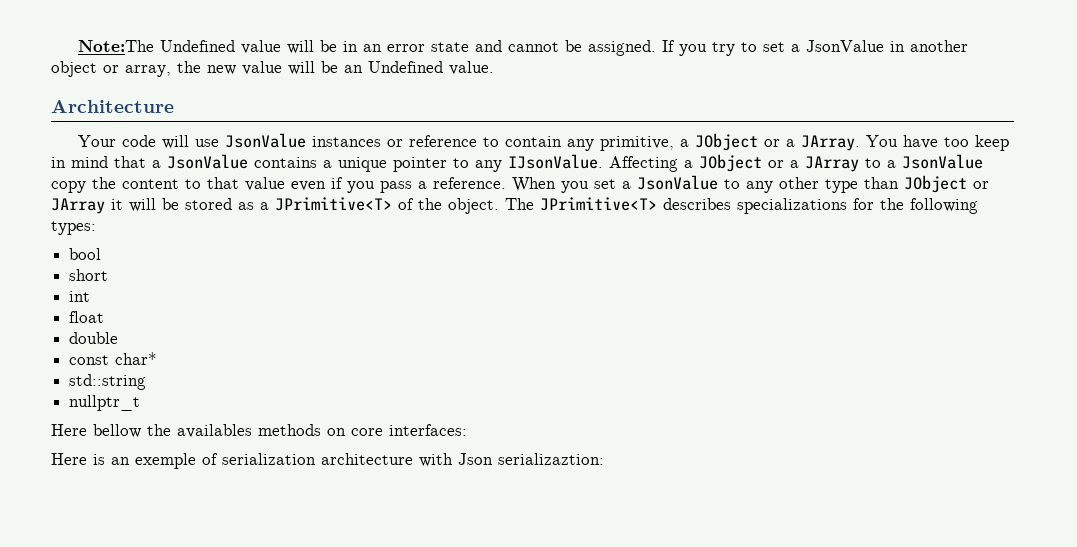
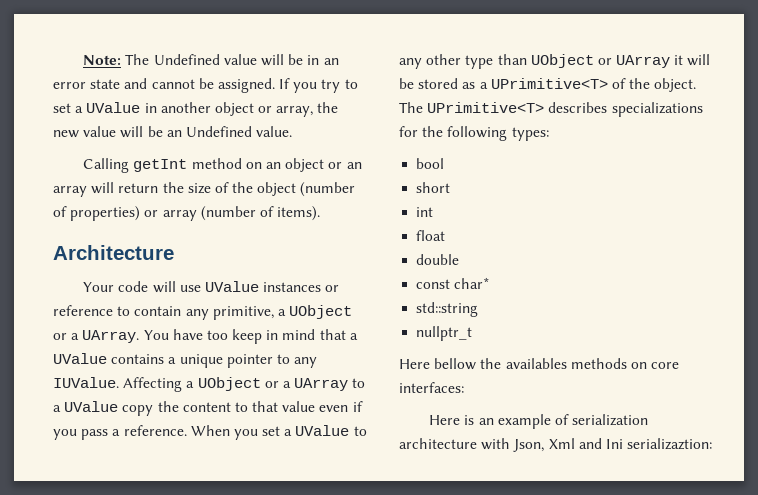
[78,40,155,52] Note:The -> [83,54,150,65] Note: The
[806,40,885,52] JsonValue -> [86,102,141,113] UValue
(494, 68) none -> [83,158,362,173] [53,182,356,197] [53,206,321,221] // Calling getInt method on an object or an array will return the size of the object (number of properties) or array (number of items).
[225,133,307,148] JsonValue -> [205,281,260,292] UValue
[695,133,861,151] JObject or a JArray. -> [289,305,353,319] [53,330,140,343] UObject or a UArray.
[167,154,248,169] JsonValue -> [53,353,107,364] UValue
[508,154,603,169] IJsonValue. -> [53,377,119,388] IUValue.
[699,154,859,172] JObject or a JArray -> [197,377,349,391] UObject or a UArray
[902,154,983,169] JsonValue -> [64,401,119,412] UValue
[637,175,718,190] JsonValue -> [295,425,350,436] UValue
[904,175,989,193] [51,198,105,214] JObject or JArray -> [530,54,671,68] UObject or UArray
[275,197,392,211] JPrimitive<T> -> [490,78,608,89] UPrimitive<T>
[540,197,657,211] JPrimitive<T> -> [427,102,545,113] UPrimitive<T>
[135,453,196,469] exemple -> [497,414,551,429] example
[458,453,493,465] Json -> [513,438,623,452] Json, Xml and Ini

